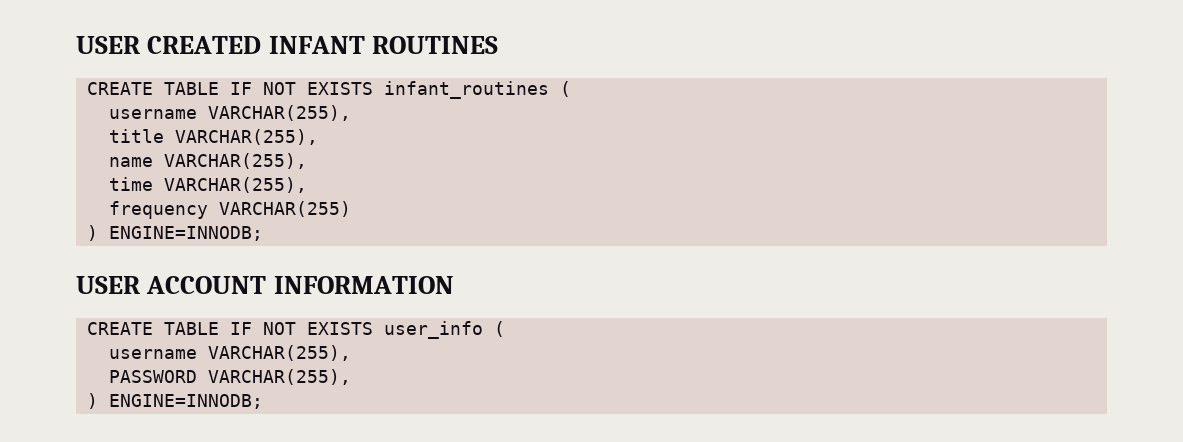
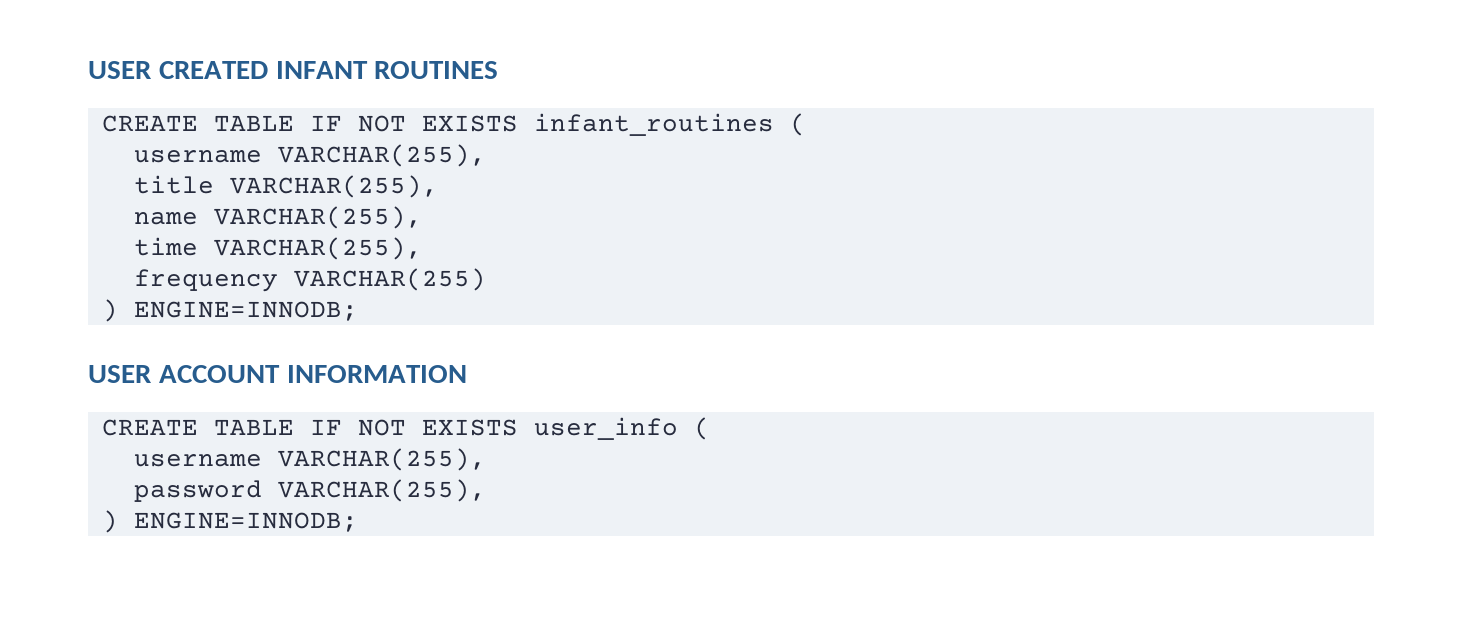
[109,370,198,383] PASSWORD -> [133,480,262,502] password

